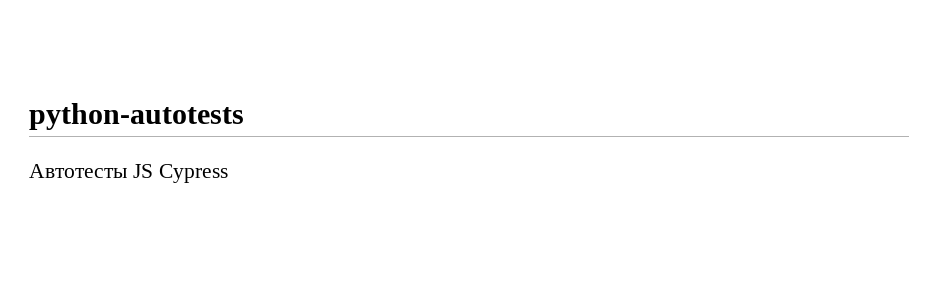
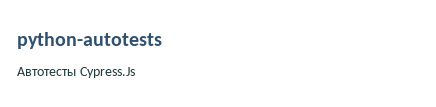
[132,164,228,183] JS Cypress -> [79,67,135,78] Cypress.Js

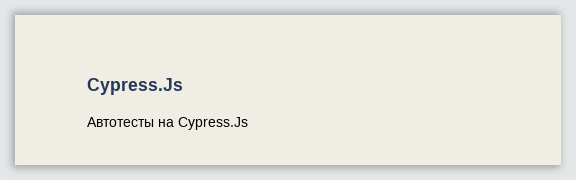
[17,32,162,49] python-autotests -> [87,78,183,95] Cypress.Js
(76, 71) none -> [158,119,174,127] на

